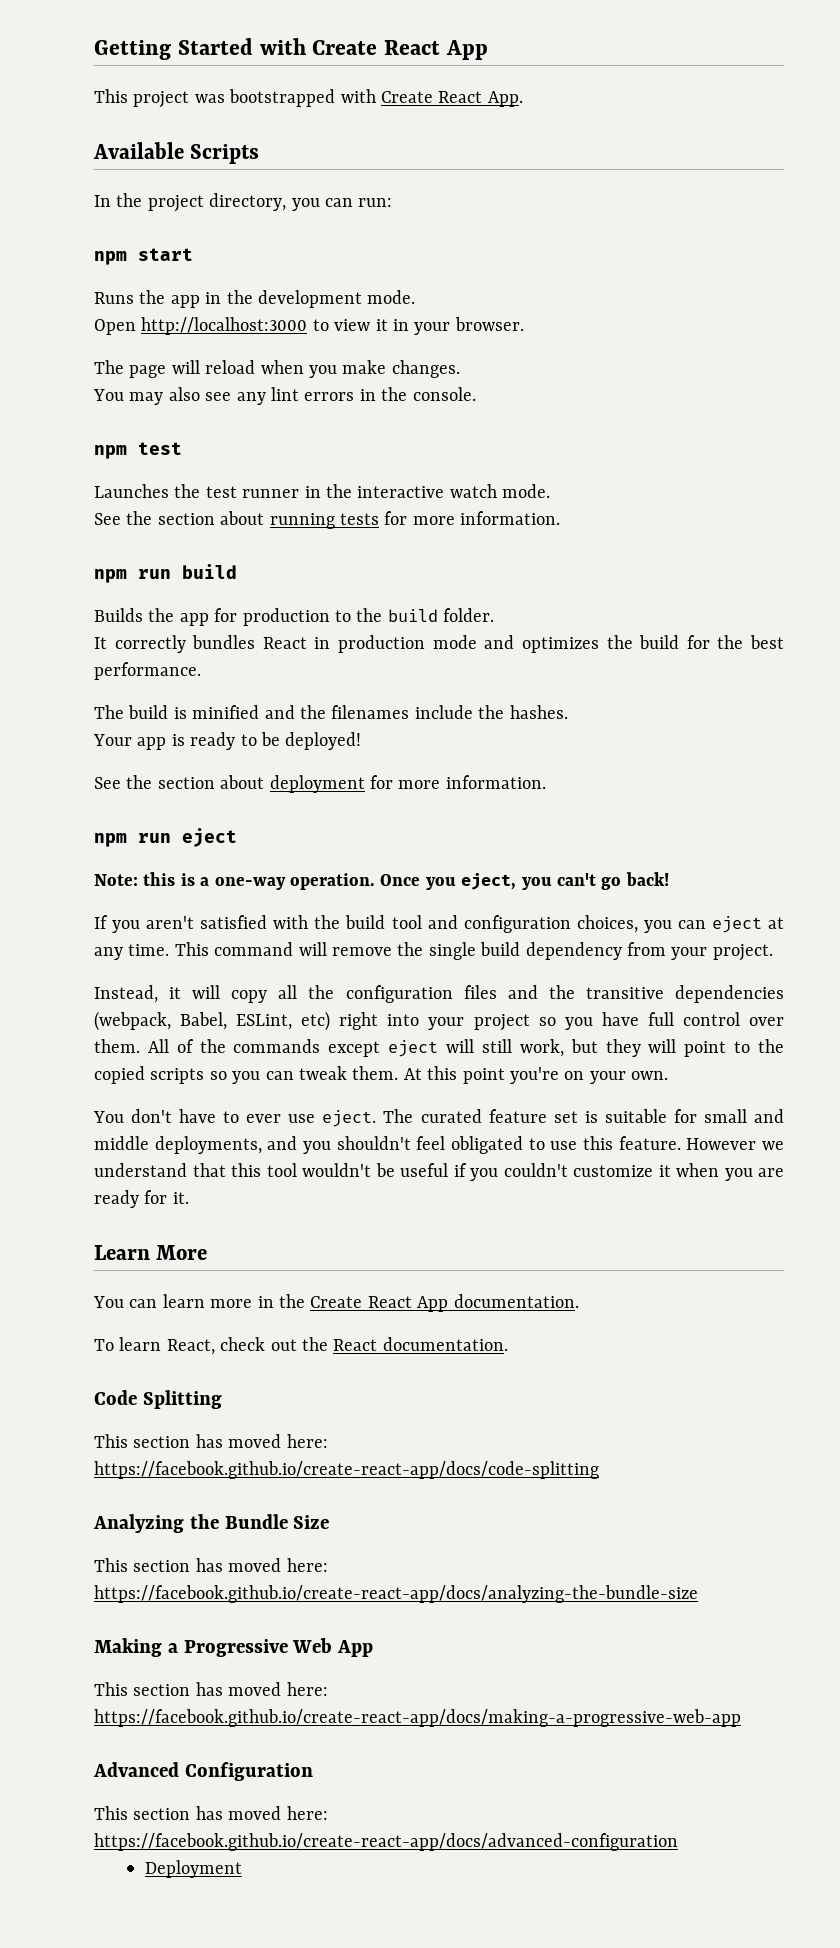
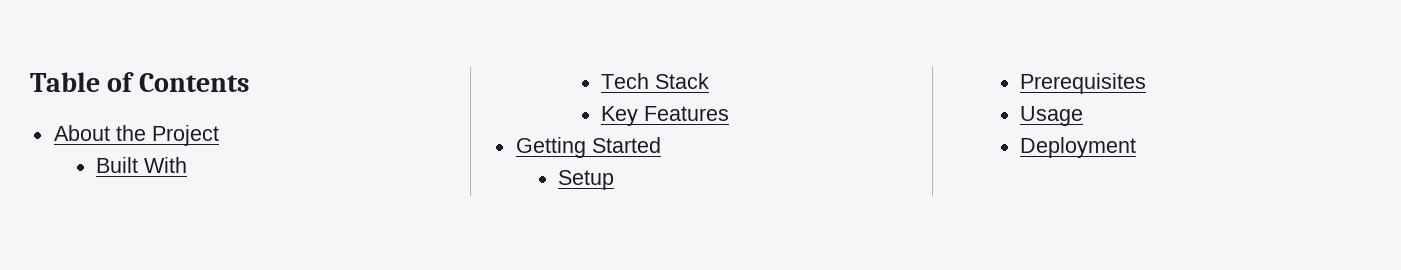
[94,38,488,60] [94,89,523,108] [93,142,260,164] [94,193,393,212] [94,248,193,265] [94,290,416,308] [94,317,524,335] [94,360,460,378] [93,387,476,405] [94,442,182,459] [94,484,551,498] [94,511,561,529] [94,564,237,583] [94,608,495,626] [94,635,784,653] [94,662,201,680] [94,705,568,719] [93,732,362,750] [94,775,546,793] [94,828,237,847] [94,872,669,890] [94,915,784,933] [94,942,773,961] [94,985,785,1003] [94,1011,785,1031] [94,1039,785,1057] [94,1066,669,1084] [93,1109,785,1127] [94,1136,784,1154] [94,1163,784,1181] [94,1190,189,1208] [94,1245,208,1260] [93,1294,579,1312] [94,1337,508,1355] [94,1390,222,1409] [94,1434,328,1448] [94,1461,599,1479] [93,1514,330,1533] [94,1558,328,1572] [94,1585,698,1603] [94,1638,374,1657] [94,1682,328,1696] [94,1709,741,1727] [93,1762,313,1781] [94,1806,328,1820] [94,1833,678,1851] Getting Started with Create React App // This project was bootstrapped with Create React App. // Available Scripts // In the project directory, you can run: // npm start // Runs the app in the development mode. // Open http://localhost:3000 to view it in your browser. // The page will reload when you make changes. // You may also see any lint errors in the console. // npm test // Launches the test runner in the interactive watch mode. // See the section about running tests for more information. // npm run build // Builds the app for production to the build folder. // It correctly bundles React in production mode and optimizes the build for the best performance. // The build is minified and the filenames include the hashes. // Your app is ready to be deployed! // See the section about deployment for more information. // npm run eject // Note: this is a one-way operation. Once you eject, you can't go back! // If you aren't satisfied with the build tool and configuration choices, you can eject at any time. This command will remove the single build dependency from your project. // Instead, it will copy all the configuration files and the transitive dependencies (webpack, Babel, ESLint, etc) right into your project so you have full control over them. All of the commands except eject will still work, but they will point to the copied scripts so you can tweak them. At this point you're on your own. // You don't have to ever use eject. The curated feature set is suitable for small and middle deployments, and you shouldn't feel obligated to use this feature. However we understand that this tool wouldn't be useful if you couldn't customize it when you are ready for it. // Learn More // You can learn more in the Create React App documentation. // To learn React, check out the React documentation. // Code Splitting // This section has moved here: https://facebook.github.io/create-react-app/docs/code-splitting // Analyzing the Bundle Size // This section has moved here: https://facebook.github.io/create-react-app/docs/analyzing-the-bundle-size // Making a Progressive Web App // This section has moved here: https://facebook.github.io/create-react-app/docs/making-a-progressive-web-app // Advanced Configuration // This section has moved here: https://facebook.github.io/create-react-app/docs/advanced-configuration -> [30,72,249,92] [53,125,219,146] [96,157,188,173] [601,73,710,89] [601,106,730,126] [515,137,661,158] [558,170,615,190] [1020,73,1147,94] [1020,106,1084,126] Table of Contents // About the Project // Built With // Tech Stack // Key Features // Getting Started // Setup // Prerequisites // Usage

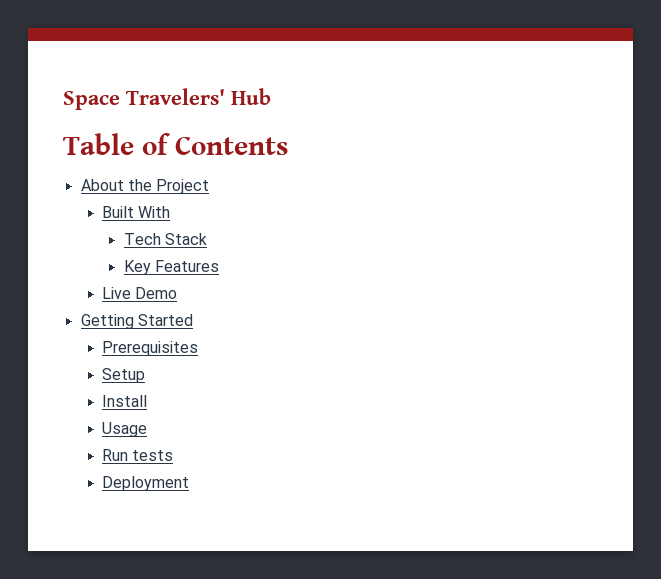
(30, 82) none -> [63,88,271,110] Space Travelers' Hub //
(730, 113) none -> [102,287,178,299] // Live Demo
(661, 145) none -> [102,341,199,356] // Prerequisites
[1020,73,1147,94] Prerequisites -> [102,395,148,407] Install
(1084, 116) none -> [102,449,174,461] // Run tests

